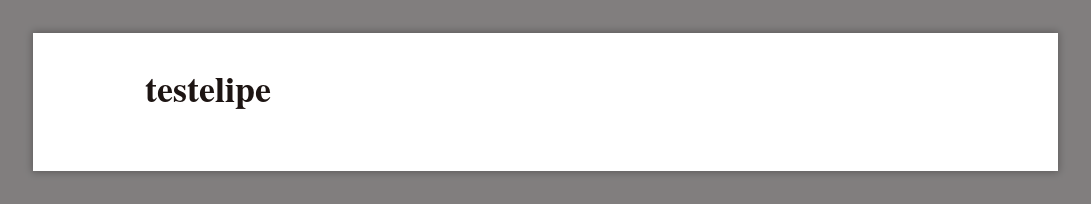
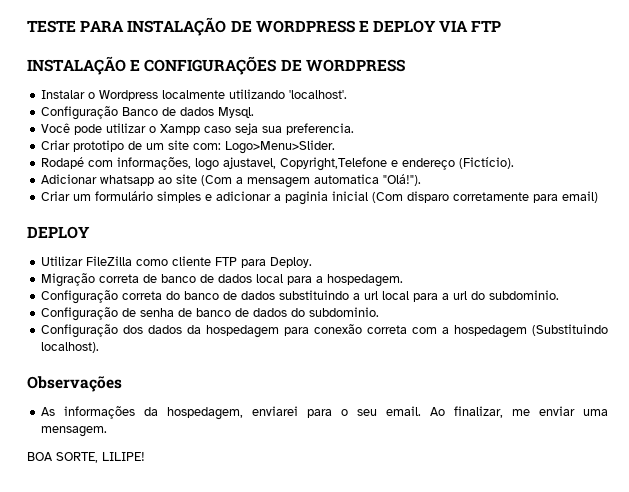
[145,78,271,109] testelipe -> [27,17,502,36] [27,56,405,75] [41,89,348,101] [41,106,255,120] [41,123,355,135] [41,140,336,154] [41,157,515,171] [41,174,422,188] [41,191,599,205] [27,226,90,239] [41,256,313,268] [41,273,404,287] [41,290,560,304] [41,307,380,321] [41,324,609,338] [41,342,100,353] [27,376,122,392] [41,406,608,420] [41,426,108,437] [27,452,145,463] TESTE PARA INSTALAÇÃO DE WORDPRESS E DEPLOY VIA FTP // INSTALAÇÃO E CONFIGURAÇÕES DE WORDPRESS // Instalar o Wordpress localmente utilizando 'localhost'. // Configuração Banco de dados Mysql. // Você pode utilizar o Xampp caso seja sua preferencia. // Criar prototipo de um site com: Logo>Menu>Slider. // Rodapé com informações, logo ajustavel, Copyright,Telefone e endereço (Fictício). // Adicionar whatsapp ao site (Com a mensagem automatica "Olá!"). // Criar um formulário simples e adicionar a paginia inicial (Com disparo corretamente para email) // DEPLOY // Utilizar FileZilla como cliente FTP para Deploy. // Migração correta de banco de dados local para a hospedagem. // Configuração correta do banco de dados substituindo a url local para a url do subdominio. // Configuração de senha de banco de dados do subdominio. // Configuração dos dados da hospedagem para conexão correta com a hospedagem (Substituindo localhost). // Observações // As informações da hospedagem, enviarei para o seu email. Ao finalizar, me enviar uma mensagem. // BOA SORTE, LILIPE!

